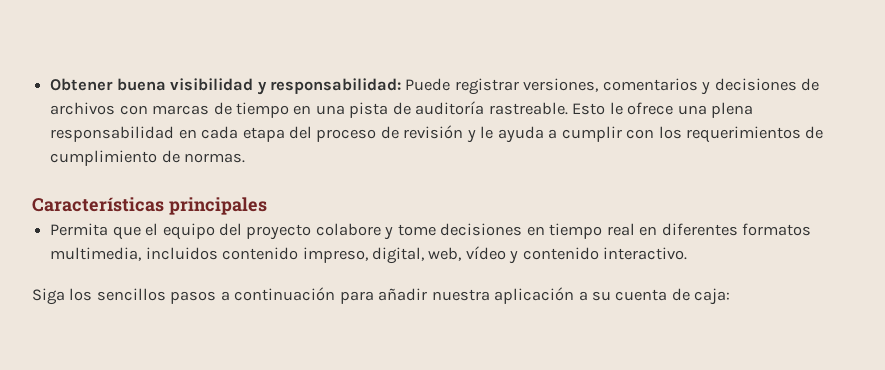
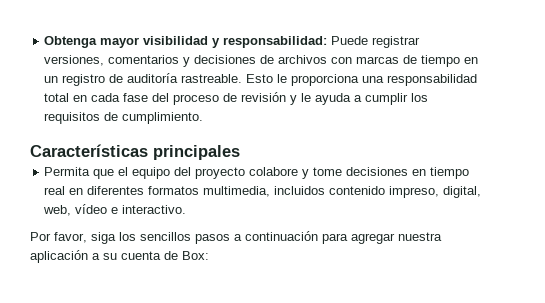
[50,78,166,91] Obtener buena -> [44,36,140,48] Obtenga mayor
[315,102,389,118] una pista -> [44,74,106,86] un registro
[627,102,753,118] [50,126,175,142] ofrece una plena responsabilidad -> [291,74,478,86] [44,93,70,102] proporciona una responsabilidad total
[242,127,285,142] etapa -> [123,93,149,102] fase
[626,126,824,143] [50,150,246,166] con los requerimientos de cumplimiento de normas. -> [411,93,429,102] [44,112,204,124] los requisitos de cumplimiento.
[509,247,599,264] y contenido -> [111,207,119,214] e
[32,288,65,305] Siga -> [30,232,116,244] Por favor, siga
[378,288,428,301] añadir -> [351,233,395,244] agregar
[694,288,731,305] caja: -> [182,251,209,260] Box:

